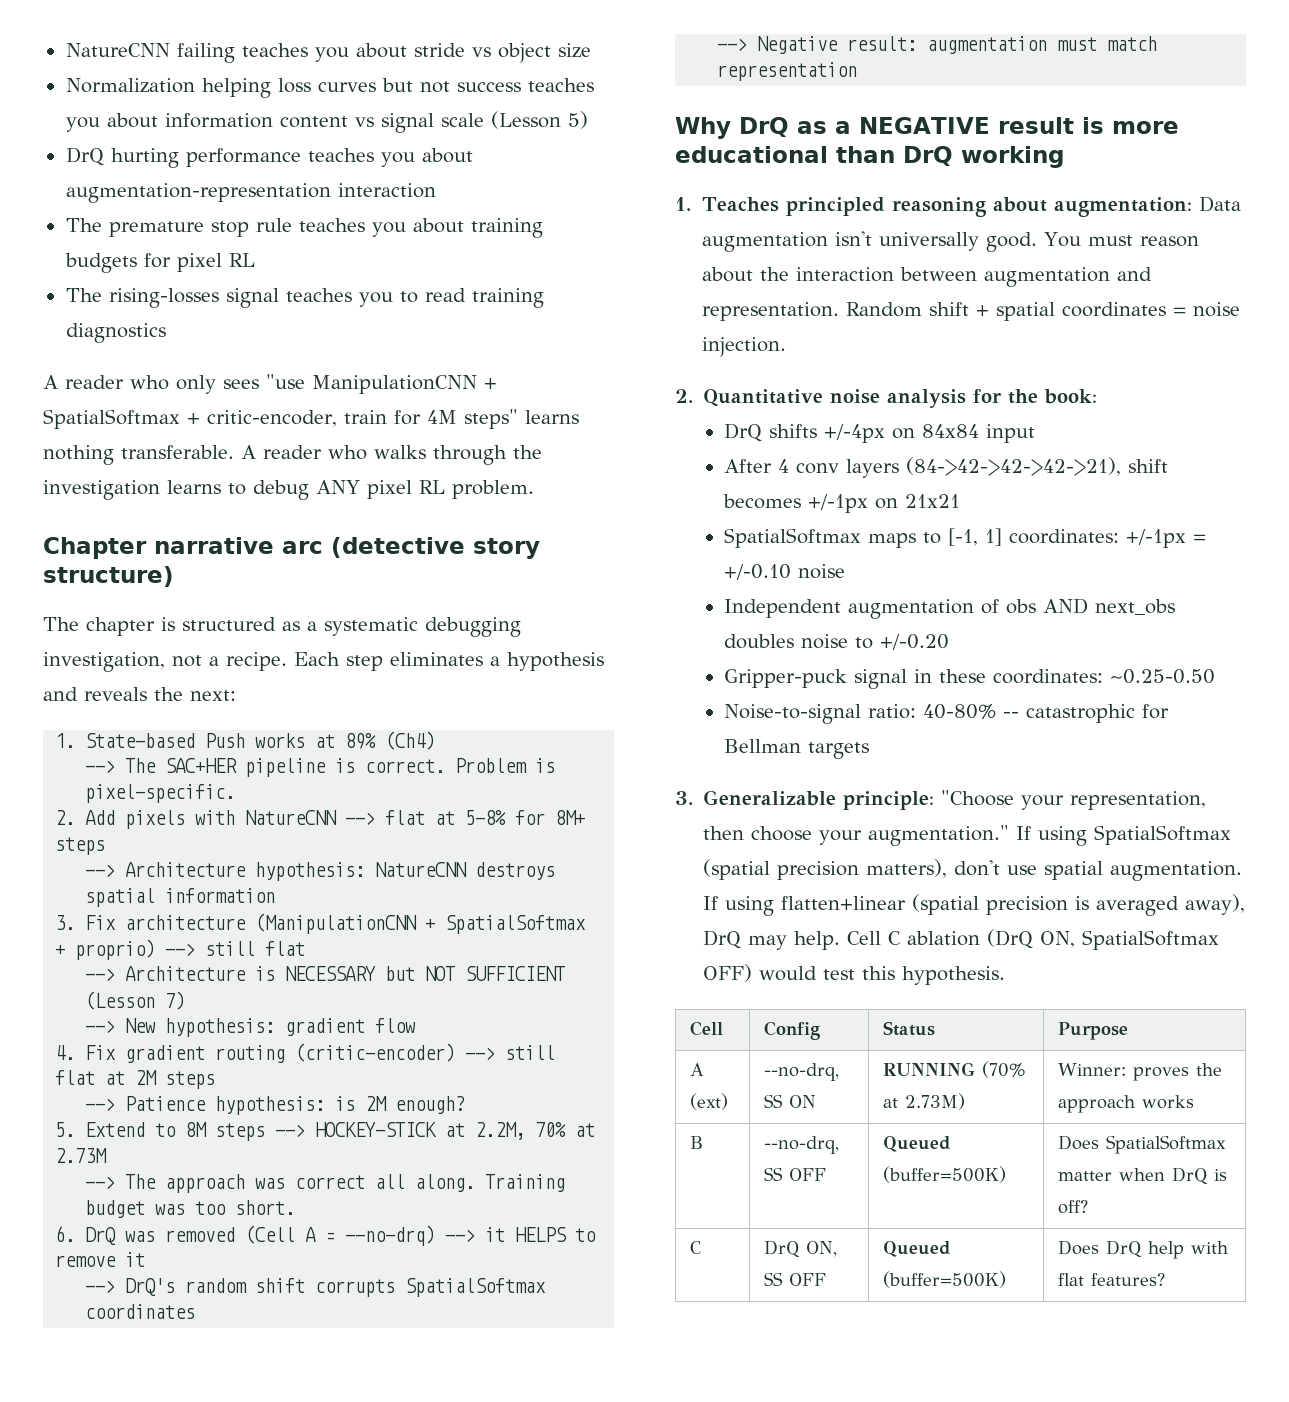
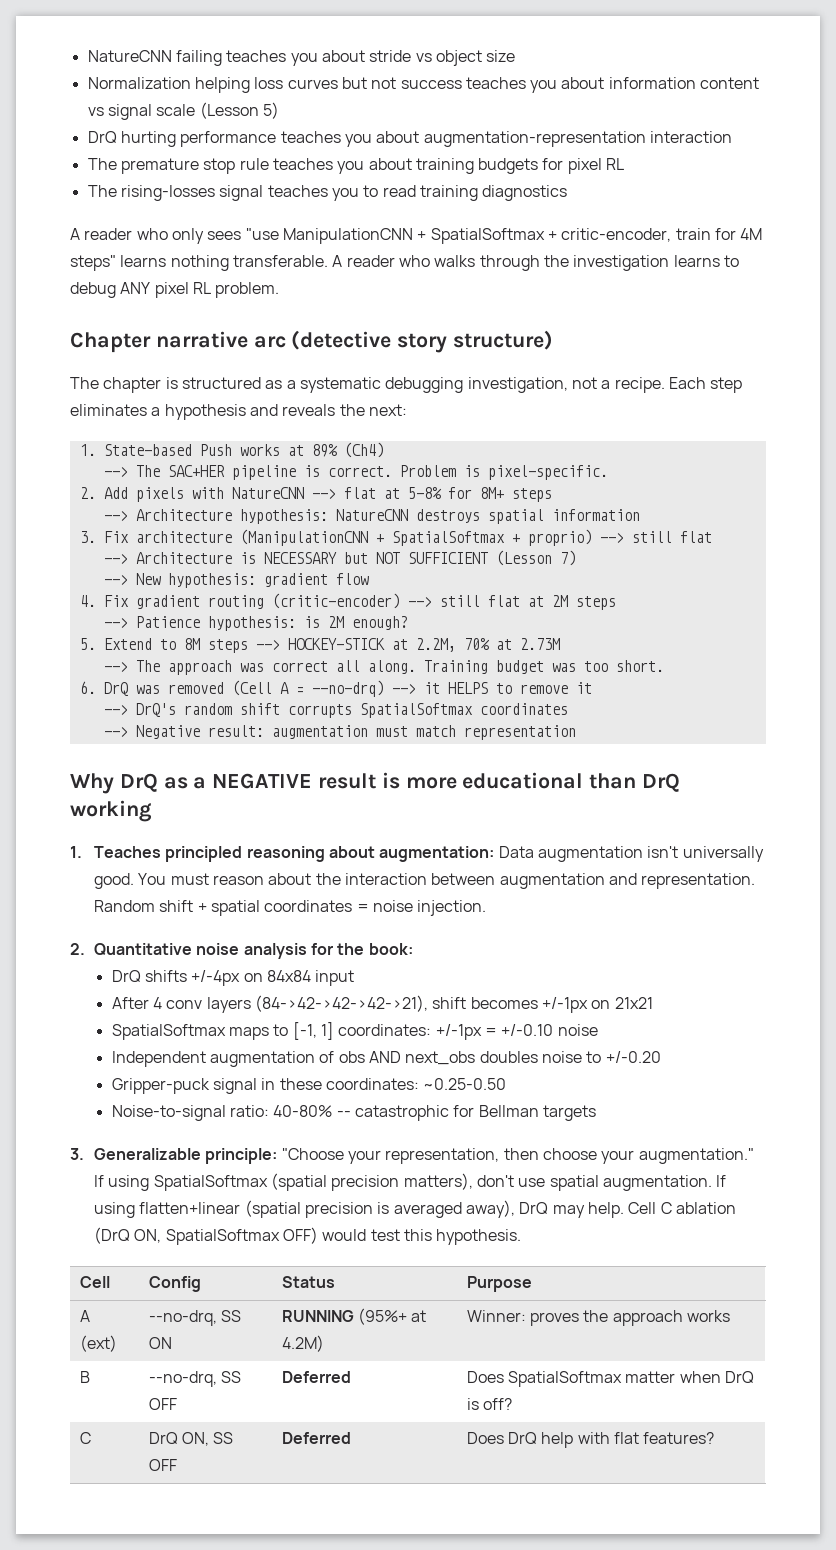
[981,1061,1026,1078] [882,1093,965,1110] (70% at 2.73M) -> [358,1308,427,1325] [281,1335,324,1352] (95%+ at 4.2M)
[882,1136,951,1152] [882,1166,1006,1183] Queued (buffer=500K) -> [281,1371,351,1383] Deferred
[882,1241,951,1257] [882,1271,1006,1288] Queued (buffer=500K) -> [281,1432,351,1444] Deferred

